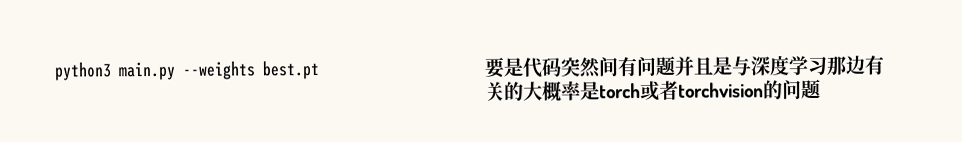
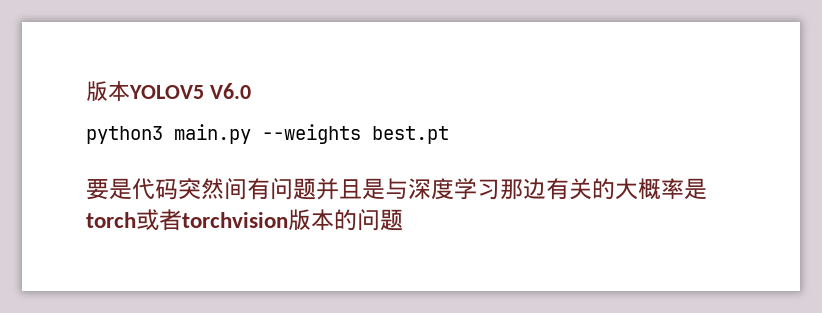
(54, 71) none -> [86,81,251,101] 版本YOLOV5 V6.0 //
(764, 90) none -> [288,209,334,231] 版本

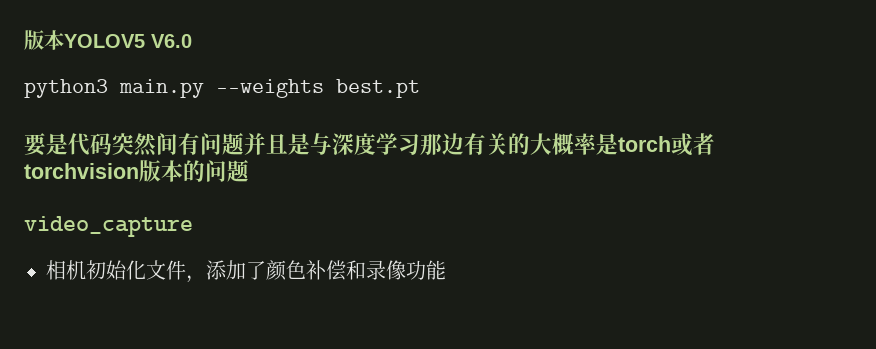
(403, 220) none -> [24,216,193,237] [46,260,446,283] // video_capture // 相机初始化文件，添加了颜色补偿和录像功能

